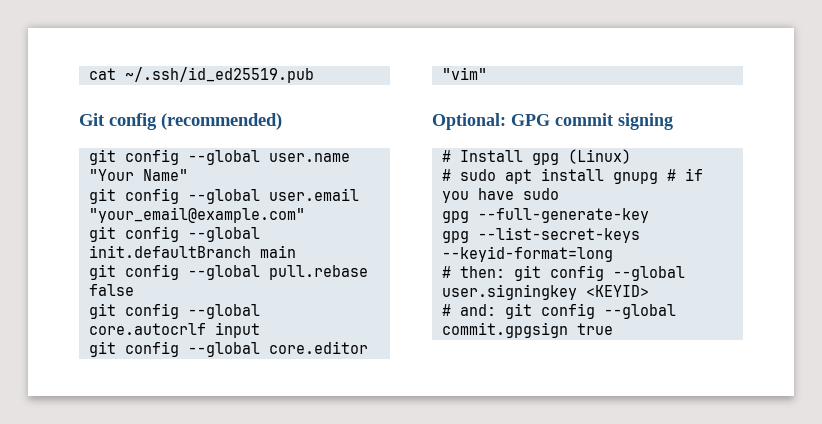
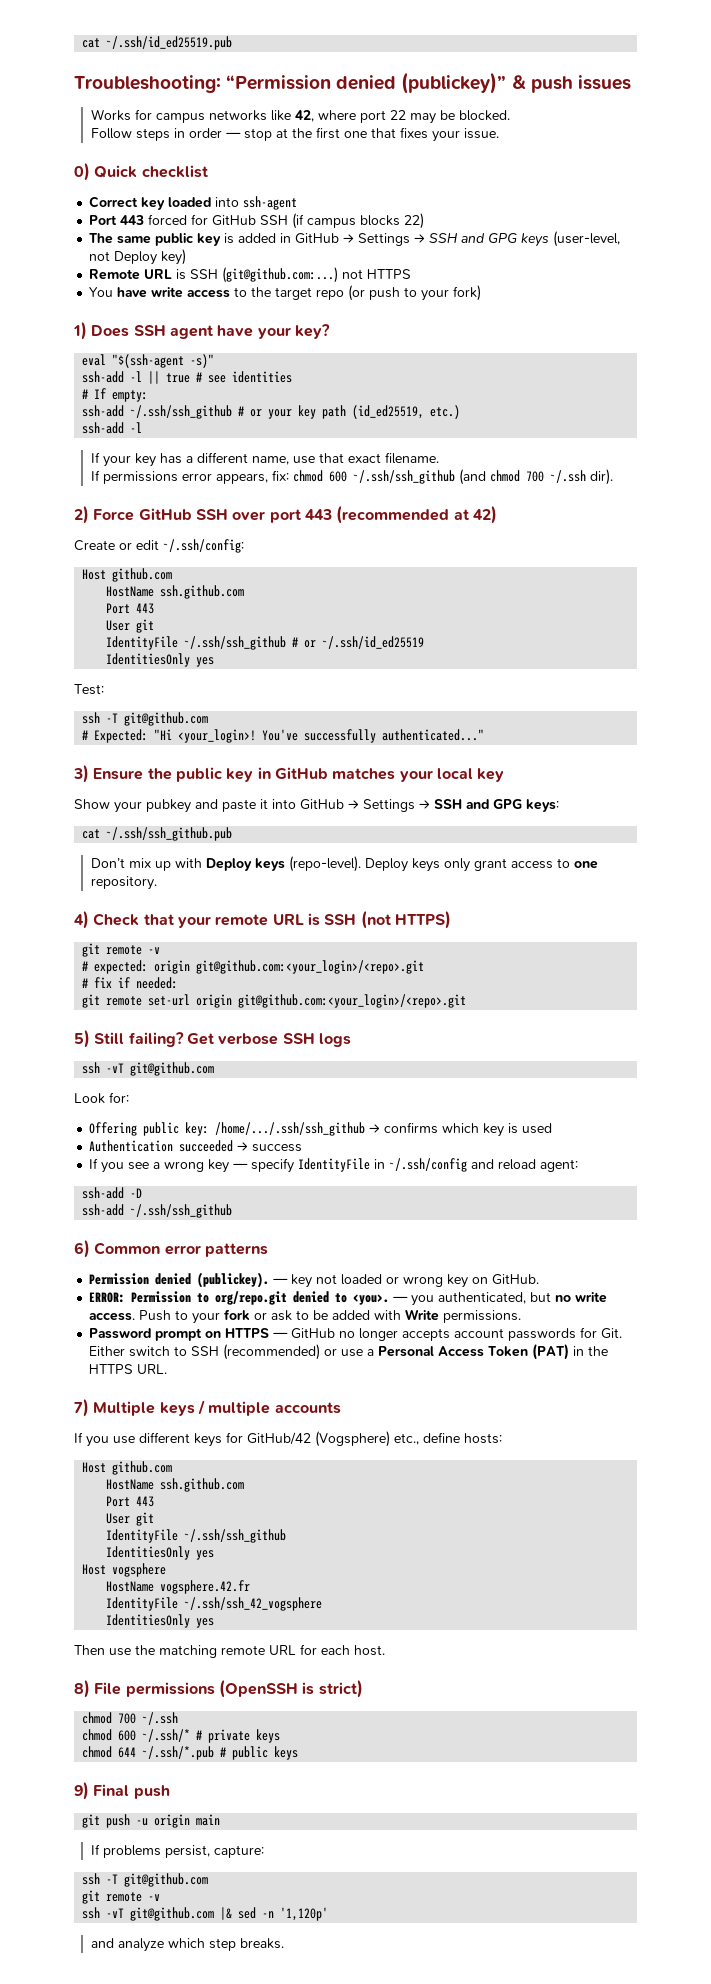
[79,113,282,130] [89,149,351,165] [89,169,189,181] [89,188,360,204] [89,207,306,223] [89,226,261,242] [89,245,297,258] [89,264,369,280] [89,284,135,296] [89,303,261,319] [89,322,261,338] [89,341,369,357] [442,67,488,80] [432,113,673,130] [442,149,632,165] [442,168,704,184] [442,188,560,203] [442,208,650,223] [442,227,641,243] [442,246,614,262] [442,265,686,281] [442,284,650,300] [442,303,677,319] [442,322,614,338] Git config (recommended) // git config --global user.name "Your Name" // git config --global user.email "your_email@example.com" // git config --global init.defaultBranch main // git config --global pull.rebase false // git config --global core.autocrlf input // git config --global core.editor "vim" // Optional: GPG commit signing // # Install gpg (Linux) // # sudo apt install gnupg # if you have sudo // gpg --full-generate-key // gpg --list-secret-keys --keyid-format=long // # then: git config --global user.signingkey <KEYID> // # and: git config --global commit.gpgsign true -> [74,72,631,94] [90,109,510,124] [90,127,499,142] [74,163,208,181] [89,196,298,210] [89,213,425,229] [89,231,621,247] [89,249,187,265] [89,267,412,283] [89,285,482,301] [73,322,330,340] [82,354,215,368] [82,371,293,384] [82,388,149,402] [82,405,461,419] [82,422,143,434] [90,452,439,467] [90,469,613,485] [74,506,497,524] [74,539,244,553] [82,568,173,582] [106,585,245,599] [106,603,155,614] [106,619,155,633] [106,636,425,650] [106,653,215,667] [74,684,104,695] [82,712,209,726] [82,729,485,743] [73,765,505,783] [74,799,559,813] [82,827,233,841] [90,856,598,872] [90,876,157,890] [74,911,451,929] [82,943,161,957] [82,960,425,974] [82,977,179,989] [82,994,467,1008] [74,1030,351,1048] [82,1062,215,1076] [74,1092,129,1104] [89,1122,553,1137] [89,1140,303,1152] [89,1158,579,1173] [82,1187,143,1199] [82,1204,233,1218] [74,1240,268,1258] [89,1272,540,1288] [89,1291,608,1306] [89,1309,522,1324] [89,1327,623,1341] [89,1344,609,1360] [89,1364,168,1374] [74,1399,341,1417] [74,1431,502,1447] [82,1461,173,1475] [106,1478,245,1492] [106,1496,155,1507] [106,1512,155,1526] [106,1529,287,1543] [106,1546,215,1560] [82,1563,167,1577] [106,1580,251,1594] [106,1597,323,1611] [106,1614,215,1628] [74,1644,385,1658] [74,1680,363,1698] [82,1712,179,1725] [82,1729,281,1743] [82,1746,299,1760] [74,1782,170,1800] [82,1814,221,1828] [90,1844,264,1858] [82,1873,209,1887] [82,1890,161,1904] [82,1907,329,1921] [90,1938,284,1952] Troubleshooting: “Permission denied (publickey)” & push issues // Works for campus networks like 42, where port 22 may be blocked. // Follow steps in order — stop at the first one that fixes your issue. // 0) Quick checklist // Correct key loaded into ssh-agent // Port 443 forced for GitHub SSH (if campus blocks 22) // The same public key is added in GitHub → Settings → SSH and GPG keys (user-level, not Deploy key) // Remote URL is SSH (git@github.com:...) not HTTPS // You have write access to the target repo (or push to your fork) // 1) Does SSH agent have your key? // eval "$(ssh-agent -s)" // ssh-add -l || true # see identities // # If empty: // ssh-add ~/.ssh/ssh_github # or your key path (id_ed25519, etc.) // ssh-add -l // If your key has a different name, use that exact filename. // If permissions error appears, fix: chmod 600 ~/.ssh/ssh_github (and chmod 700 ~/.ssh dir). // 2) Force GitHub SSH over port 443 (recommended at 42) // Create or edit ~/.ssh/config: // Host github.com // HostName ssh.github.com // Port 443 // User git // IdentityFile ~/.ssh/ssh_github # or ~/.ssh/id_ed25519 // IdentitiesOnly yes // Test: // ssh -T git@github.com // # Expected: "Hi <your_login>! You've successfully authenticated..." // 3) Ensure the public key in GitHub matches your local key // Show your pubkey and paste it into GitHub → Settings → SSH and GPG keys: // cat ~/.ssh/ssh_github.pub // Don’t mix up with Deploy keys (repo-level). Deploy keys only grant access to one repository. // 4) Check that your remote URL is SSH (not HTTPS) // git remote -v // # expected: origin git@github.com:<your_login>/<repo>.git // # fix if needed: // git remote set-url origin git@github.com:<your_login>/<repo>.git // 5) Still failing? Get verbose SSH logs // ssh -vT git@github.com // Look for: // Offering public key: /home/.../.ssh/ssh_github → confirms which key is used // Authentication succeeded → success // If you see a wrong key — specify IdentityFile in ~/.ssh/config and reload agent: // ssh-add -D // ssh-add ~/.ssh/ssh_github // 6) Common error patterns // Permission denied (publickey). — key not loaded or wrong key on GitHub. // ERROR: Permission to org/repo.git denied to <you>. — you authenticated, but no write access. Push to your fork or ask to be added with Write permissions. // Password prompt on HTTPS — GitHub no longer accepts account passwords for Git. Either switch to SSH (recommended) or use a Personal Access Token (PAT) in the HTTPS URL. // 7) Multiple keys / multiple accounts // If you use different keys for GitHub/42 (Vogsphere) etc., define hosts: // Host github.com // HostName ssh.github.com // Port 443 // User git // IdentityFile ~/.ssh/ssh_github // IdentitiesOnly yes // Host vogsphere // HostName vogsphere.42.fr // IdentityFile ~/.ssh/ssh_42_vogsphere // IdentitiesOnly yes // Then use the matching remote URL for each host. // 8) File permissions (OpenSSH is strict) // chmod 700 ~/.ssh // chmod 600 ~/.ssh/* # private keys // chmod 644 ~/.ssh/*.pub # public keys // 9) Final push // git push -u origin main // If problems persist, capture: // ssh -T git@github.com // git remote -v // ssh -vT git@github.com |& sed -n '1,120p' // and analyze which step breaks.

